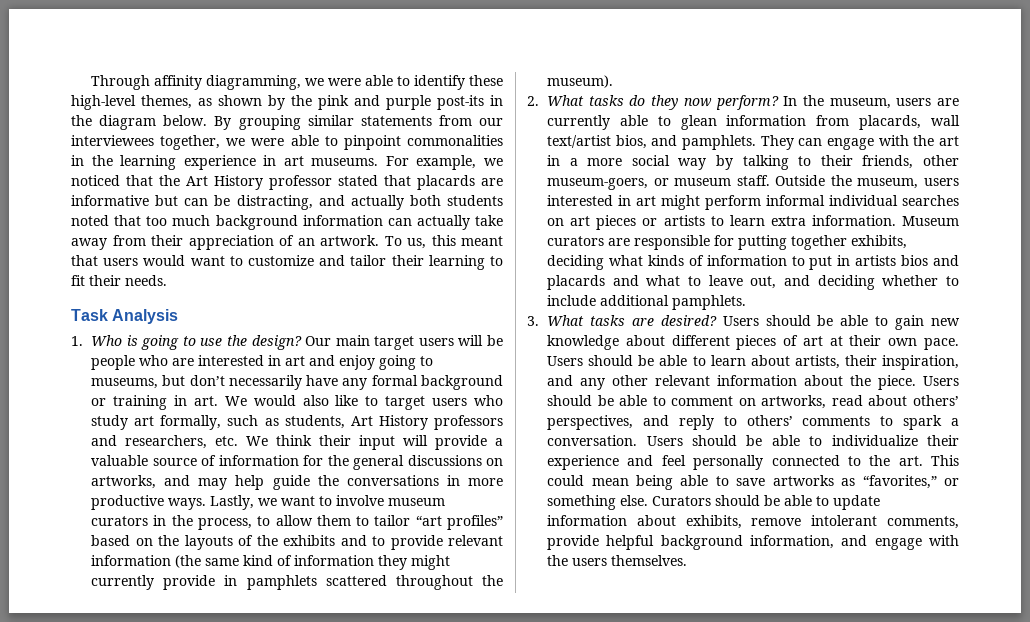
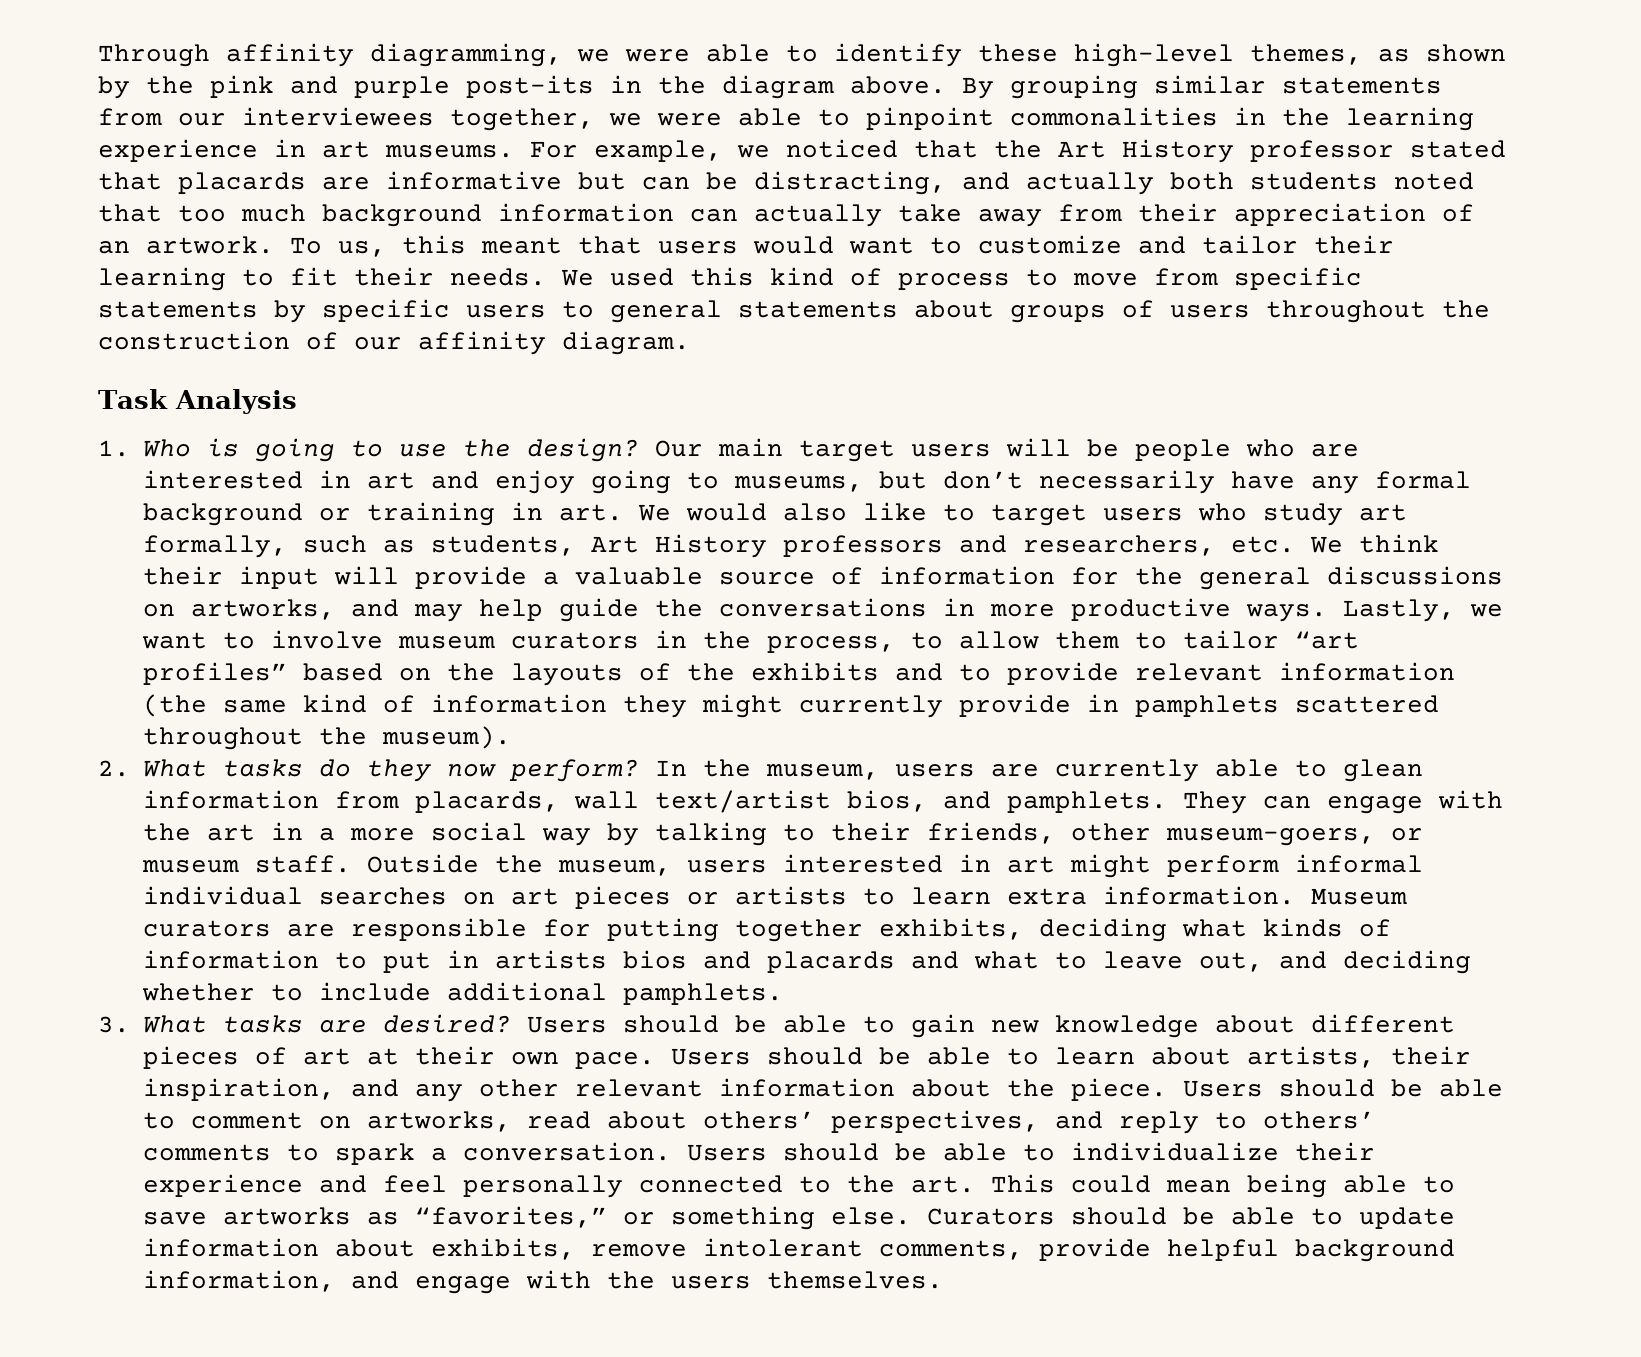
[163,115,208,126] below. -> [850,76,946,94] above.
(167, 280) none -> [561,267,1362,290] [98,299,1490,323] [98,331,690,355] We used this kind of process to move from specific statements by specific users to general statements about groups of users throughout the construction of our affinity diagram.

